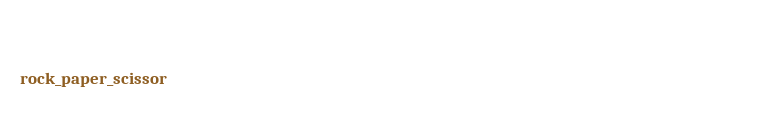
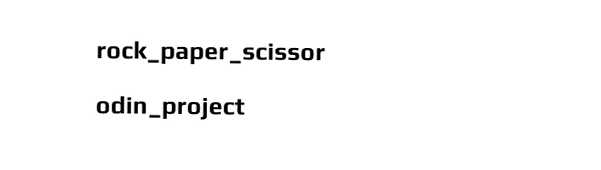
(167, 79) none -> [95,95,245,121] // odin_project

